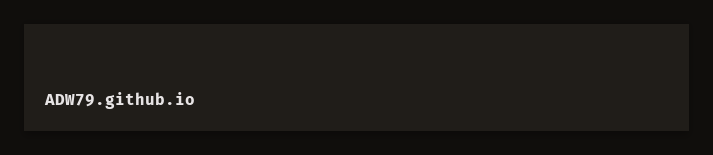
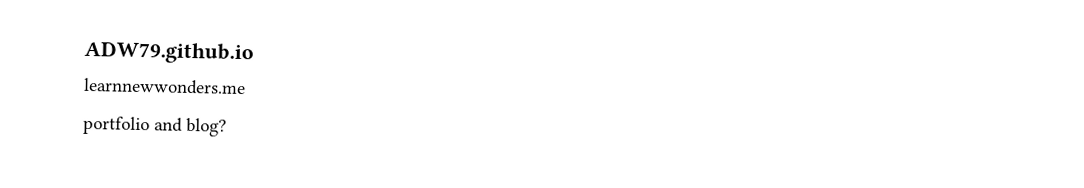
(195, 100) none -> [83,77,246,96] [83,115,227,137] // learnnewwonders.me // portfolio and blog?

